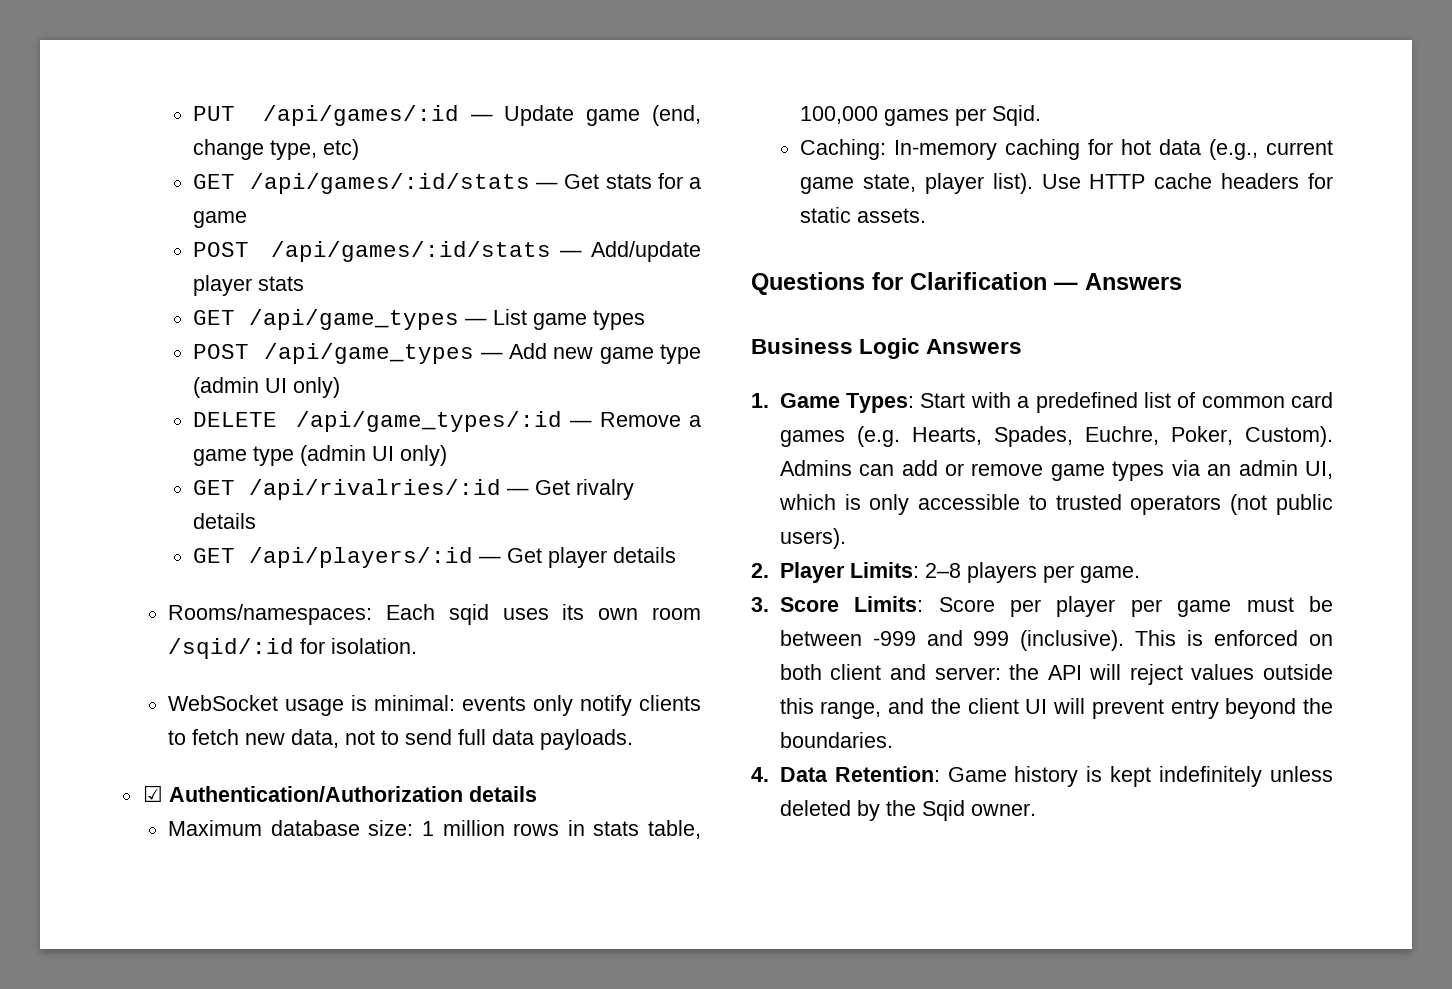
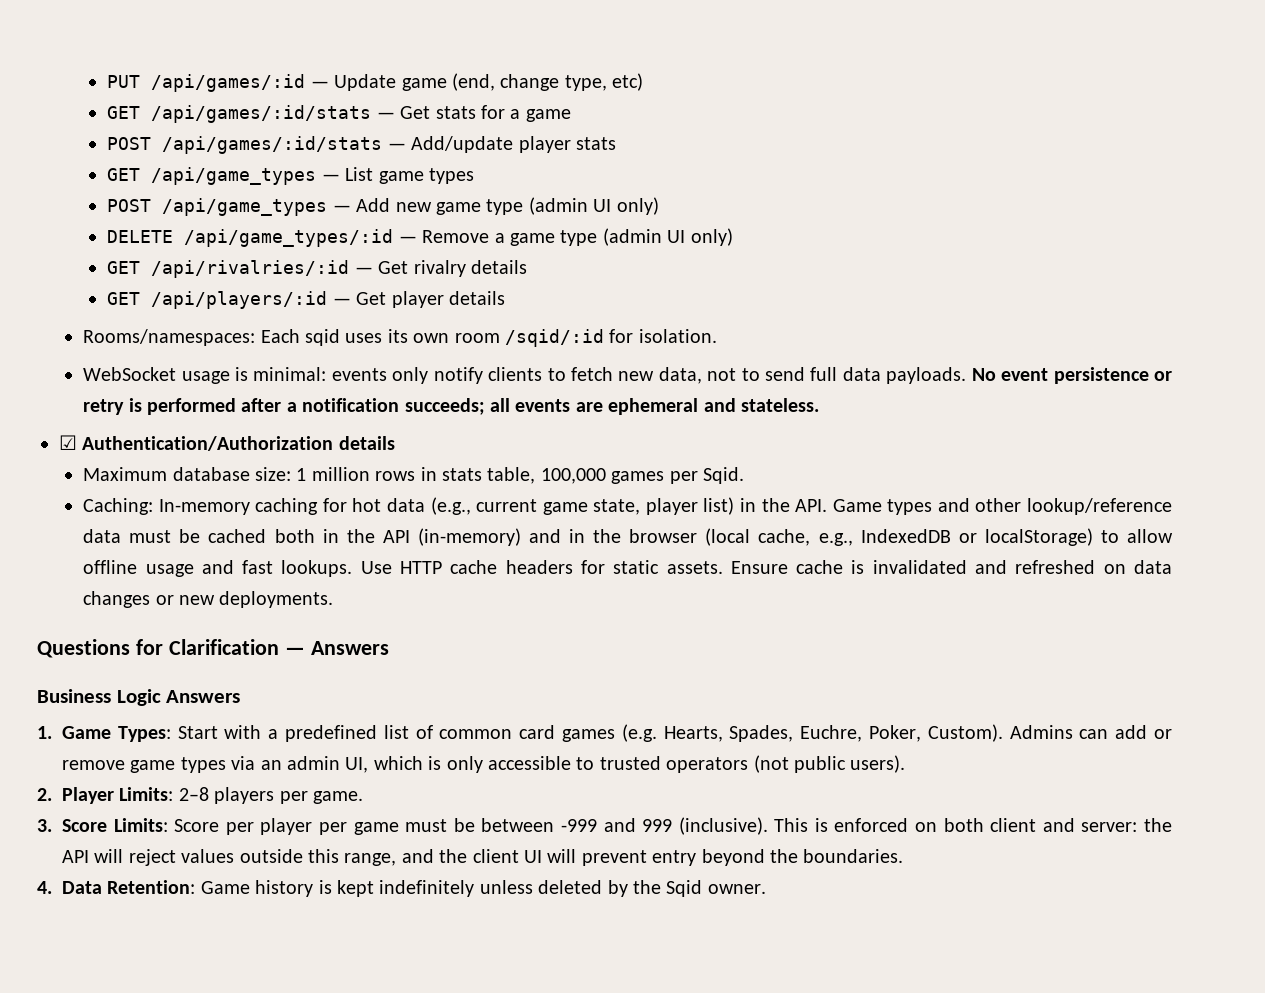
(633, 739) none -> [971,367,1173,384] [83,398,819,415] No event persistence or retry is performed after a notification succeeds; all events are ephemeral and stateless.
[992,173,1033,194] list). -> [703,497,1172,515] [83,528,1174,546] [83,560,353,577] list) in the API. Game types and other lookup/reference data must be cached both in the API (in-memory) and in the browser (local cache, e.g., IndexedDB or localStorage) to allow offline usage and fast lookups.
(926, 215) none -> [730,560,1173,574] [83,591,334,608] Ensure cache is invalidated and refreshed on data changes or new deployments.

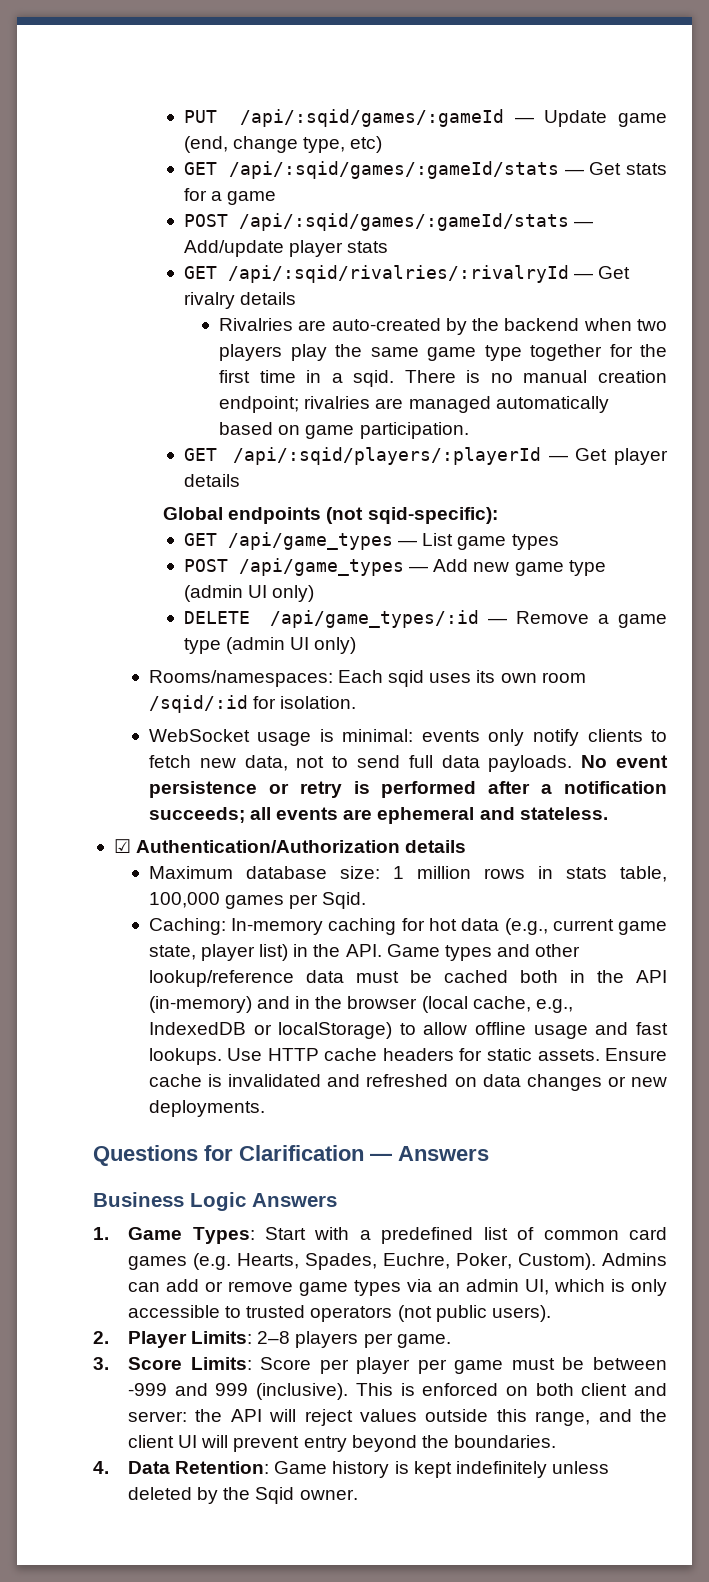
[151,74,306,92] /api/games/:id -> [239,109,504,127] /api/:sqid/games/:gameId
[151,105,372,123] /api/games/:id/stats -> [229,161,560,179] /api/:sqid/games/:gameId/stats
[162,136,383,154] /api/games/:id/stats -> [239,213,570,231] /api/:sqid/games/:gameId/stats
(616, 143) none -> [184,265,631,283] [184,292,297,309] [219,318,667,335] [219,344,667,361] [219,370,667,387] [219,396,609,413] [219,422,469,439] [184,447,669,465] [184,474,241,487] [163,507,498,524] // GET /api/:sqid/rivalries/:rivalryId — Get rivalry details // Rivalries are auto-created by the backend when two players play the same game type together for the first time in a sqid. There is no manual creation endpoint; rivalries are managed automatically based on game participation. // GET /api/:sqid/players/:playerId — Get player details // Global endpoints (not sqid-specific):
[107,260,527,278] [107,291,505,309] // GET /api/rivalries/:id — Get rivalry details // GET /api/players/:id — Get player details -> (357, 645) none

